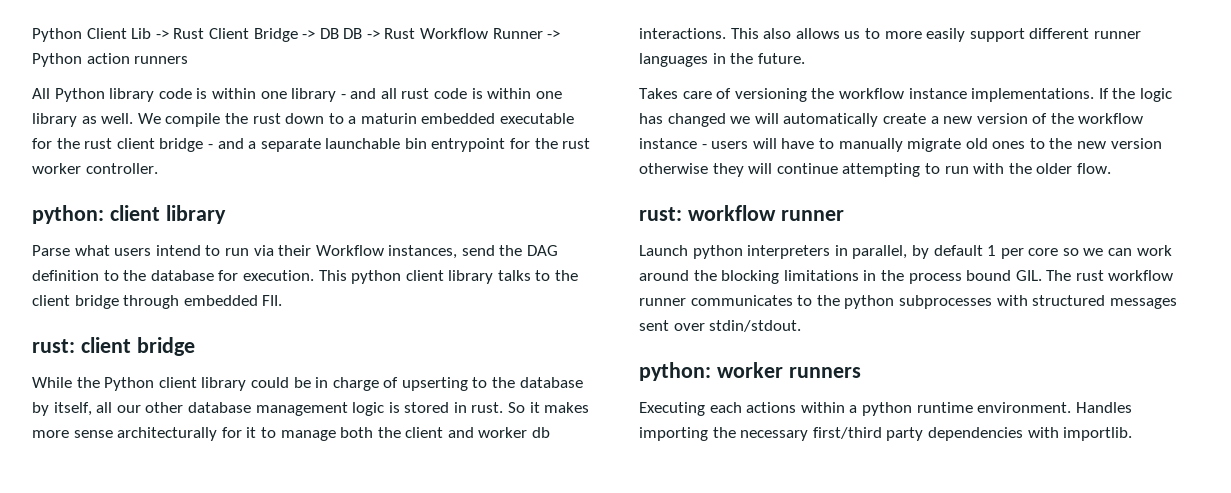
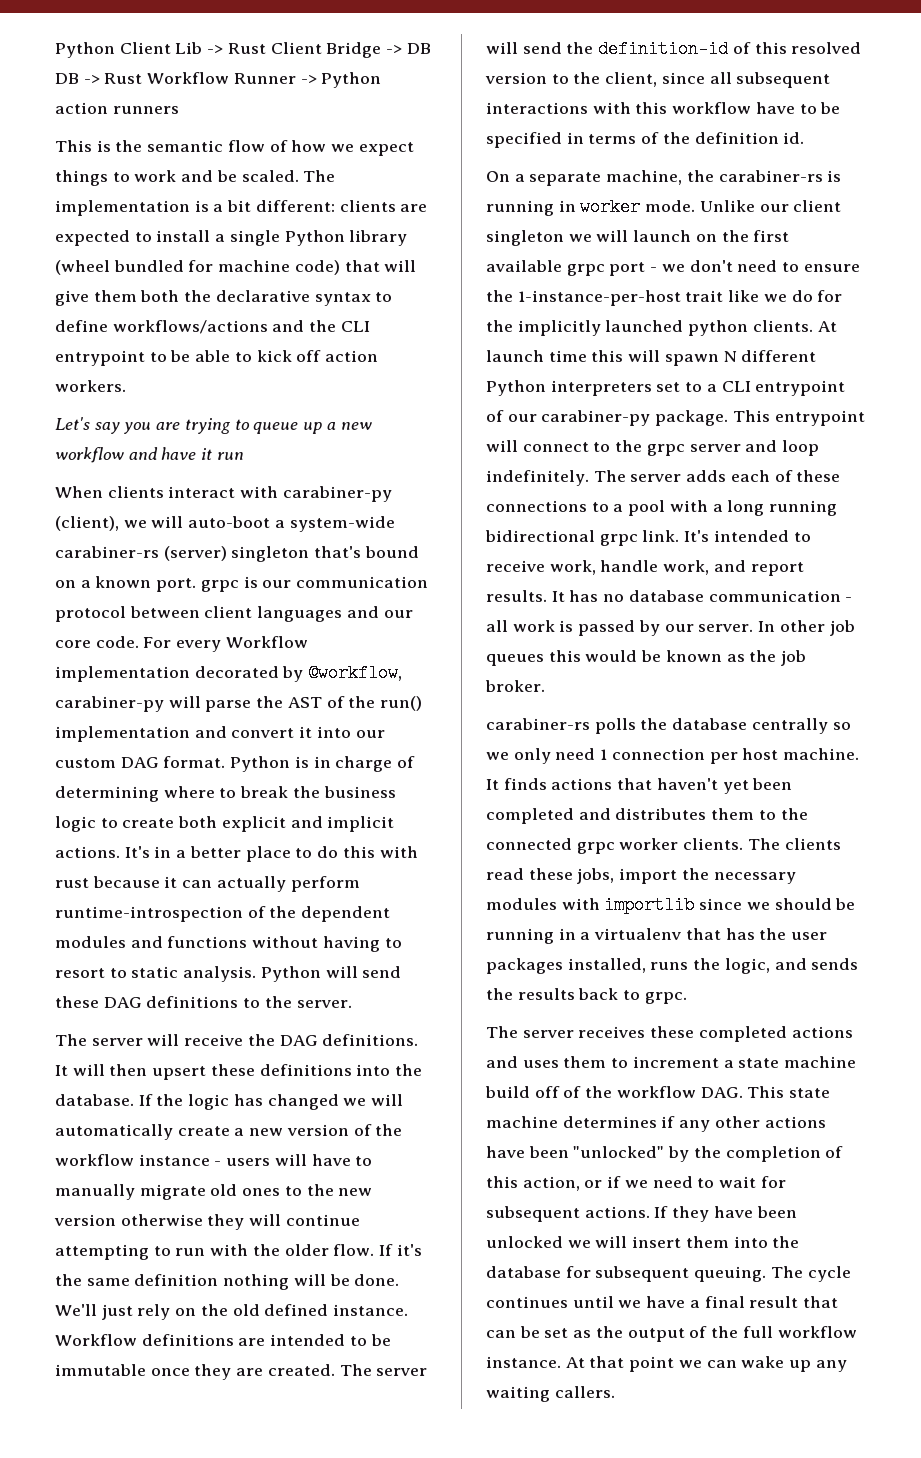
[32,88,562,102] [32,113,575,127] [32,138,591,152] [32,163,158,174] [32,205,226,224] [32,245,559,259] [32,270,579,284] [32,295,283,309] [32,337,195,356] [32,377,583,391] [32,402,590,416] [32,427,551,441] [639,28,1141,42] [639,53,805,67] [639,88,1095,102] All Python library code is within one library - and all rust code is within one library as well. We compile the rust down to a maturin embedded executable for the rust client bridge - and a separate launchable bin entrypoint for the rust worker controller. // python: client library // Parse what users intend to run via their Workflow instances, send the DAG definition to the database for execution. This python client library talks to the client bridge through embedded FII. // rust: client bridge // While the Python client library could be in charge of upserting to the database by itself, all our other database management logic is stored in rust. So it makes more sense architecturally for it to manage both the client and worker db interactions. This also allows us to more easily support different runner languages in the future. // Takes care of versioning the workflow instance implementations. -> [55,140,414,156] [55,170,336,186] [55,200,428,216] [55,230,408,246] [55,260,417,275] [55,290,393,306] [55,320,370,334] [55,350,379,366] [55,380,126,392] [55,417,372,434] [55,447,244,463] [55,486,392,502] [55,516,395,532] [55,546,419,562] [55,576,429,592] [55,606,413,622] [55,636,308,652] [55,664,403,682] [55,696,423,712] [55,726,385,742] [55,756,416,772] [55,786,396,802] [55,816,395,832] [55,846,418,862] [55,876,360,892] [55,906,391,922] [55,936,402,952] [55,966,402,982] [55,996,352,1008] [55,1034,419,1046] [55,1064,423,1080] [55,1094,134,1106] This is the semantic flow of how we expect things to work and be scaled. The implementation is a bit different: clients are expected to install a single Python library (wheel bundled for machine code) that will give them both the declarative syntax to define workflows/actions and the CLI entrypoint to be able to kick off action workers. // Let's say you are trying to queue up a new workflow and have it run // When clients interact with carabiner-py (client), we will auto-boot a system-wide carabiner-rs (server) singleton that's bound on a known port. grpc is our communication protocol between client languages and our core code. For every Workflow implementation decorated by @workflow, carabiner-py will parse the AST of the run() implementation and convert it into our custom DAG format. Python is in charge of determining where to break the business logic to create both explicit and implicit actions. It's in a better place to do this with rust because it can actually perform runtime-introspection of the dependent modules and functions without having to resort to static analysis. Python will send these DAG definitions to the server. // The server will receive the DAG definitions. It will then upsert these definitions into the database.
[639,205,844,221] [639,245,1172,259] [639,270,1174,284] [639,295,1177,309] [639,320,802,332] [639,362,861,381] [639,402,1132,416] [639,427,1133,441] // rust: workflow runner // Launch python interpreters in parallel, by default 1 per core so we can work around the blocking limitations in the process bound GIL. The rust workflow runner communicates to the python subprocesses with structured messages sent over stdin/stdout. // python: worker runners // Executing each actions within a python runtime environment. Handles importing the necessary first/third party dependencies with importlib. -> [379,1244,422,1256] [55,1274,400,1290] [55,1304,409,1320] [55,1334,391,1346] [55,1364,428,1380] [486,40,862,58] [485,72,831,88] [486,102,841,114] [486,132,805,148] [486,170,842,186] [486,198,842,216] [486,230,790,246] [486,260,860,276] [486,290,843,306] [486,320,837,336] [486,350,817,366] [486,380,846,396] [486,410,865,426] [486,440,820,456] [486,470,841,486] [486,500,838,516] [485,530,811,546] [486,560,804,576] [486,590,853,602] [486,620,855,636] [486,650,807,666] [485,680,545,692] [486,718,851,734] [486,748,860,764] [486,778,793,794] [486,808,808,824] [486,838,841,854] [486,868,796,884] [486,896,856,914] [486,928,828,944] [486,958,859,974] [486,988,687,1004] [486,1026,853,1042] [486,1056,857,1068] [485,1086,831,1098] [486,1116,826,1132] [486,1146,844,1162] [486,1176,786,1191] [486,1206,797,1222] [486,1236,800,1248] [486,1266,851,1282] [486,1296,839,1308] [486,1326,857,1342] [486,1356,847,1372] [486,1386,615,1402] If it's the same definition nothing will be done. We'll just rely on the old defined instance. Workflow definitions are intended to be immutable once they are created. The server will send the definition-id of this resolved version to the client, since all subsequent interactions with this workflow have to be specified in terms of the definition id. // On a separate machine, the carabiner-rs is running in worker mode. Unlike our client singleton we will launch on the first available grpc port - we don't need to ensure the 1-instance-per-host trait like we do for the implicitly launched python clients. At launch time this will spawn N different Python interpreters set to a CLI entrypoint of our carabiner-py package. This entrypoint will connect to the grpc server and loop indefinitely. The server adds each of these connections to a pool with a long running bidirectional grpc link. It's intended to receive work, handle work, and report results. It has no database communication - all work is passed by our server. In other job queues this would be known as the job broker. // carabiner-rs polls the database centrally so we only need 1 connection per host machine. It finds actions that haven't yet been completed and distributes them to the connected grpc worker clients. The clients read these jobs, import the necessary modules with importlib since we should be running in a virtualenv that has the user packages installed, runs the logic, and sends the results back to grpc. // The server receives these completed actions and uses them to increment a state machine build off of the workflow DAG. This state machine determines if any other actions have been "unlocked" by the completion of this action, or if we need to wait for subsequent actions. If they have been unlocked we will insert them into the database for subsequent queuing. The cycle continues until we have a final result that can be set as the output of the full workflow instance. At that point we can wake up any waiting callers.

